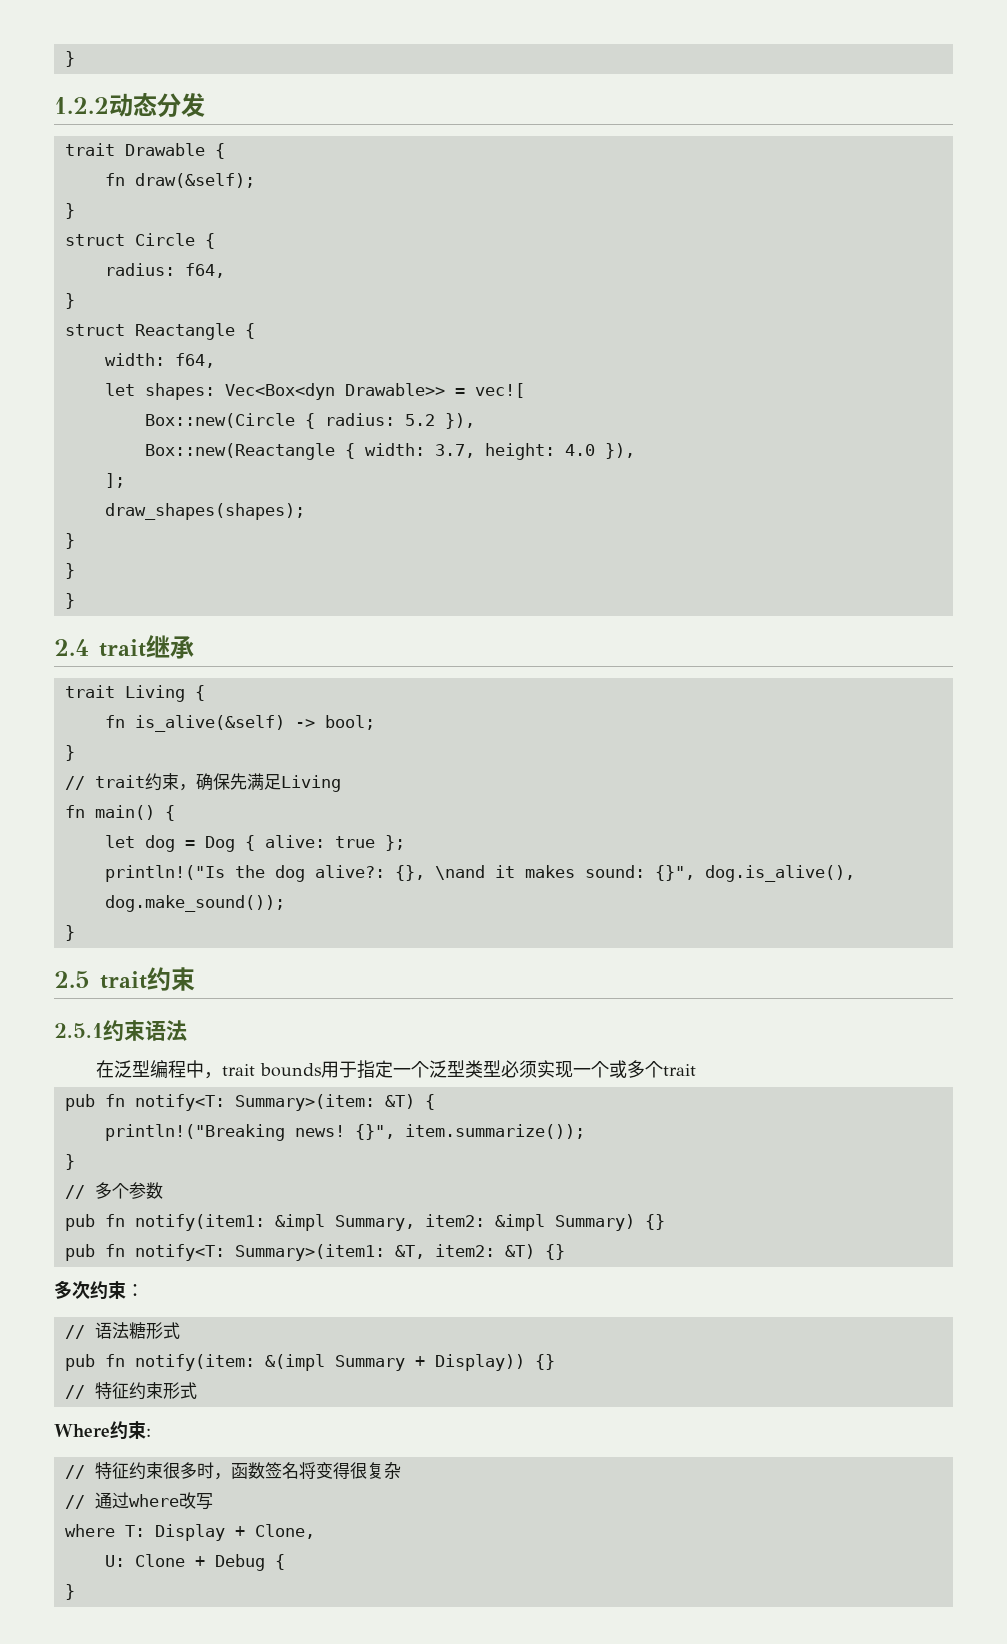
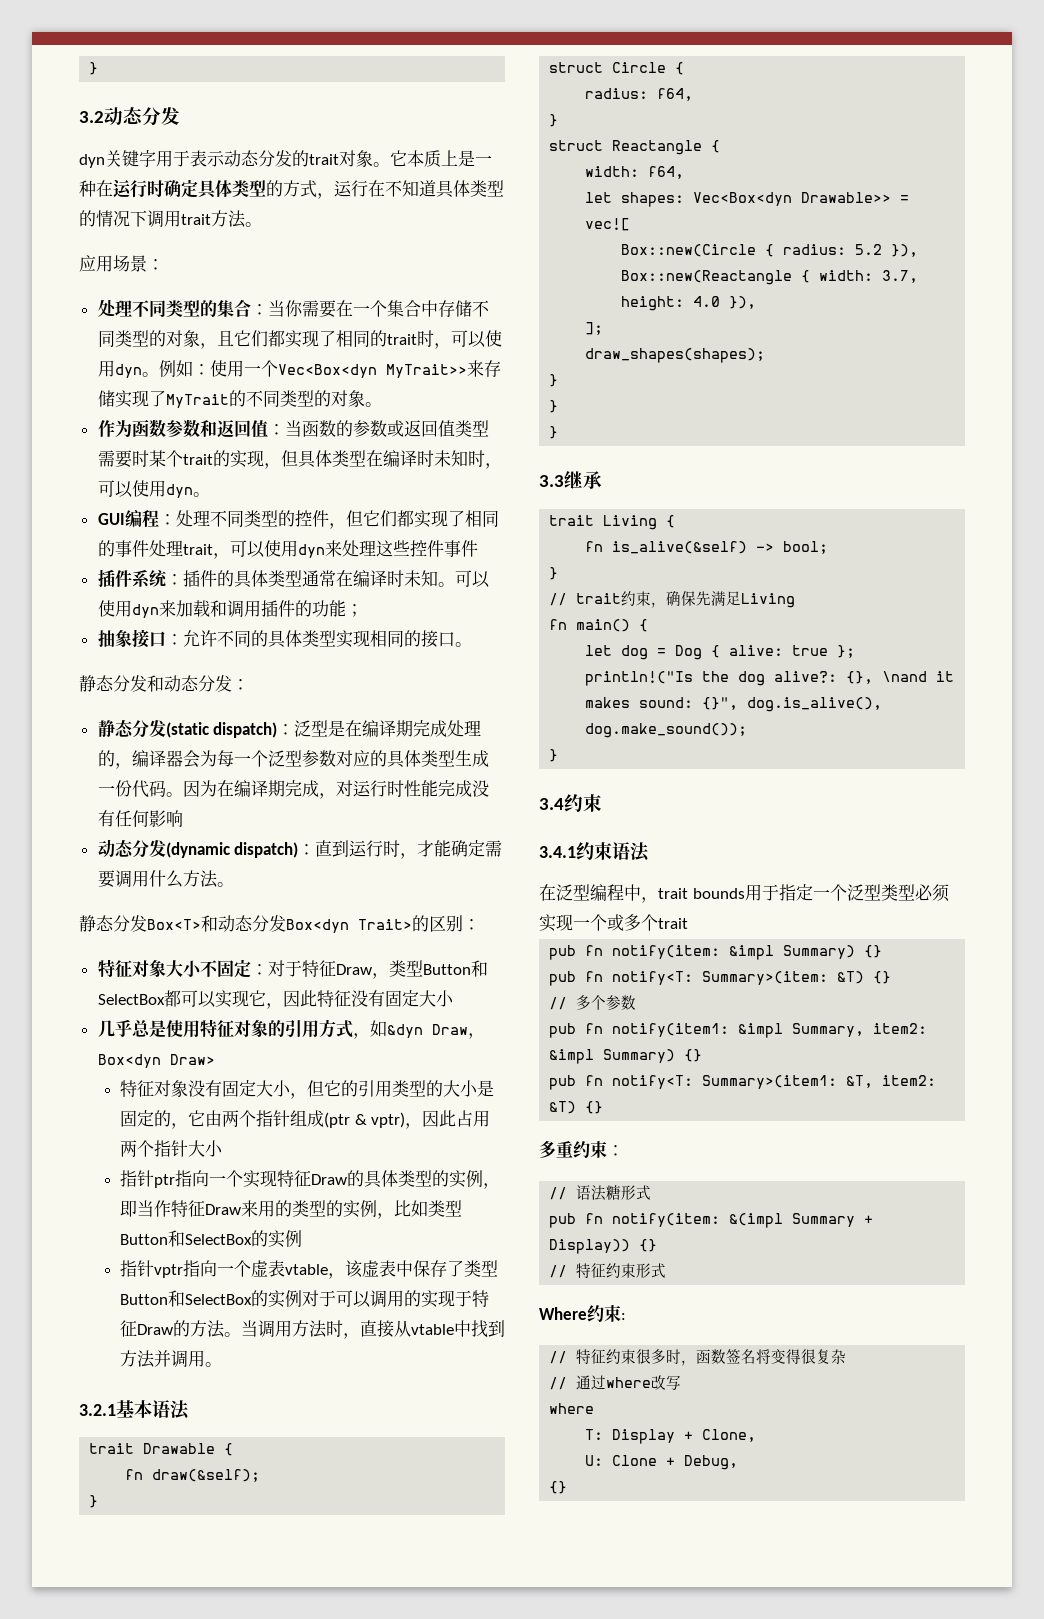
[64,51,75,67] [54,93,205,118] } // 1.2.2动态分发 -> [89,62,99,75] [79,107,180,126] [79,150,492,168] [79,179,504,199] [79,210,262,228] [79,255,164,272] [97,299,489,318] [97,330,502,349] [97,360,501,378] [97,390,382,408] [97,419,489,438] [97,450,502,469] [97,480,210,498] [97,510,499,529] [97,540,478,559] [97,569,490,588] [97,600,363,618] [97,629,472,648] [79,675,249,692] [97,719,482,738] [97,750,489,769] [97,780,489,799] [97,810,183,827] [97,839,503,859] [97,870,234,888] [79,915,480,933] [97,959,488,979] [97,990,454,1009] [97,1019,485,1039] [97,1054,215,1068] [119,1080,494,1099] [119,1110,491,1129] [119,1140,223,1157] [119,1170,500,1189] [119,1200,462,1219] [119,1230,302,1248] [119,1260,498,1279] [119,1290,489,1308] [119,1320,505,1339] [119,1350,222,1368] [79,1400,190,1420] } // 3.2动态分发 // dyn关键字用于表示动态分发的trait对象。它本质上是一种在运行时确定具体类型的方式，运行在不知道具体类型的情况下调用trait方法。 // 应用场景： // 处理不同类型的集合：当你需要在一个集合中存储不同类型的对象，且它们都实现了相同的trait时，可以使用dyn。例如：使用一个Vec<Box<dyn MyTrait>>来存储实现了MyTrait的不同类型的对象。 // 作为函数参数和返回值：当函数的参数或返回值类型需要时某个trait的实现，但具体类型在编译时未知时，可以使用dyn。 // GUI编程：处理不同类型的控件，但它们都实现了相同的事件处理trait，可以使用dyn来处理这些控件事件 // 插件系统：插件的具体类型通常在编译时未知。可以使用dyn来加载和调用插件的功能； // 抽象接口：允许不同的具体类型实现相同的接口。 // 静态分发和动态分发： // 静态分发(static dispatch)：泛型是在编译期完成处理的，编译器会为每一个泛型参数对应的具体类型生成一份代码。因为在编译期完成，对运行时性能完成没有任何影响 // 动态分发(dynamic dispatch)：直到运行时，才能确定需要调用什么方法。 // 静态分发Box<T>和动态分发Box<dyn Trait>的区别： // 特征对象大小不固定：对于特征Draw，类型Button和SelectBox都可以实现它，因此特征没有固定大小 // 几乎总是使用特征对象的引用方式，如&dyn Draw，Box<dyn Draw> // 特征对象没有固定大小，但它的引用类型的大小是固定的，它由两个指针组成(ptr & vptr)，因此占用两个指针大小 // 指针ptr指向一个实现特征Draw的具体类型的实例，即当作特征Draw来用的类型的实例，比如类型Button和SelectBox的实例 // 指针vptr指向一个虚表vtable，该虚表中保存了类型Button和SelectBox的实例对于可以调用的实现于特征Draw的方法。当调用方法时，直接从vtable中找到方法并调用。 // 3.2.1基本语法
[54,639,146,657] 2.4 trait -> [539,475,564,487] 3.3
[54,971,147,989] 2.5 trait -> [539,798,564,810] 3.4
[54,1023,103,1038] 2.5.1 -> [539,846,576,858] 3.4.1
(696, 1070) none -> [549,945,883,960] // pub fn notify(item: &impl Summary) {}
[424,1094,435,1110] [104,1124,585,1141] [64,1154,75,1170] { // println!("Breaking news! {}", item.summarize()); // } -> [873,971,892,984] {}
[72,1281,90,1299] 次 -> [556,1141,573,1158] 重
(115, 1530) none -> (595, 1408) //
[214,1554,285,1571] [64,1584,75,1600] Debug { // } -> [684,1455,739,1470] [549,1481,568,1494] Debug, // {}

